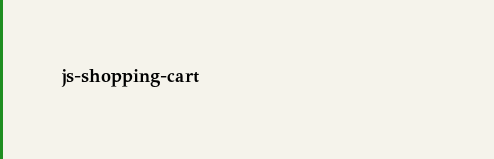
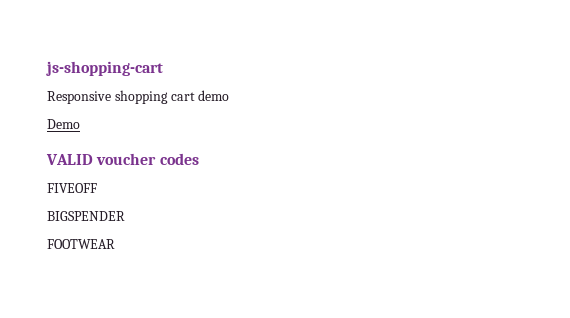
(199, 78) none -> [47,90,230,104] [47,119,80,129] [46,153,199,165] [47,183,97,193] [47,211,125,221] [47,239,115,249] // Responsive shopping cart demo // Demo // VALID voucher codes // FIVEOFF // BIGSPENDER // FOOTWEAR

